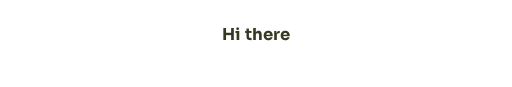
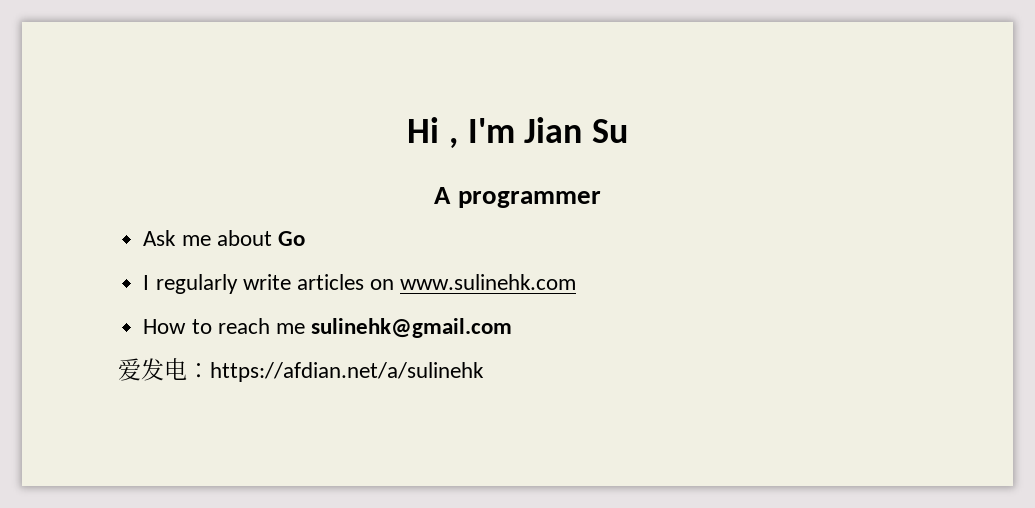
[245,27,291,41] there -> [448,117,628,149] [434,187,601,208] [143,230,305,246] [143,274,577,294] [143,318,513,338] [118,358,484,382] , I'm Jian Su // A programmer // Ask me about Go // I regularly write articles on www.sulinehk.com // How to reach me sulinehk@gmail.com // 爱发电：https://afdian.net/a/sulinehk

